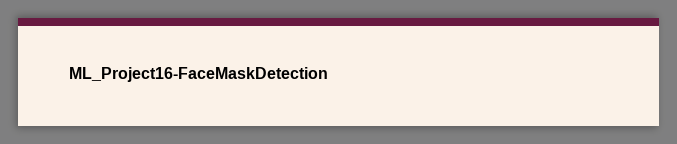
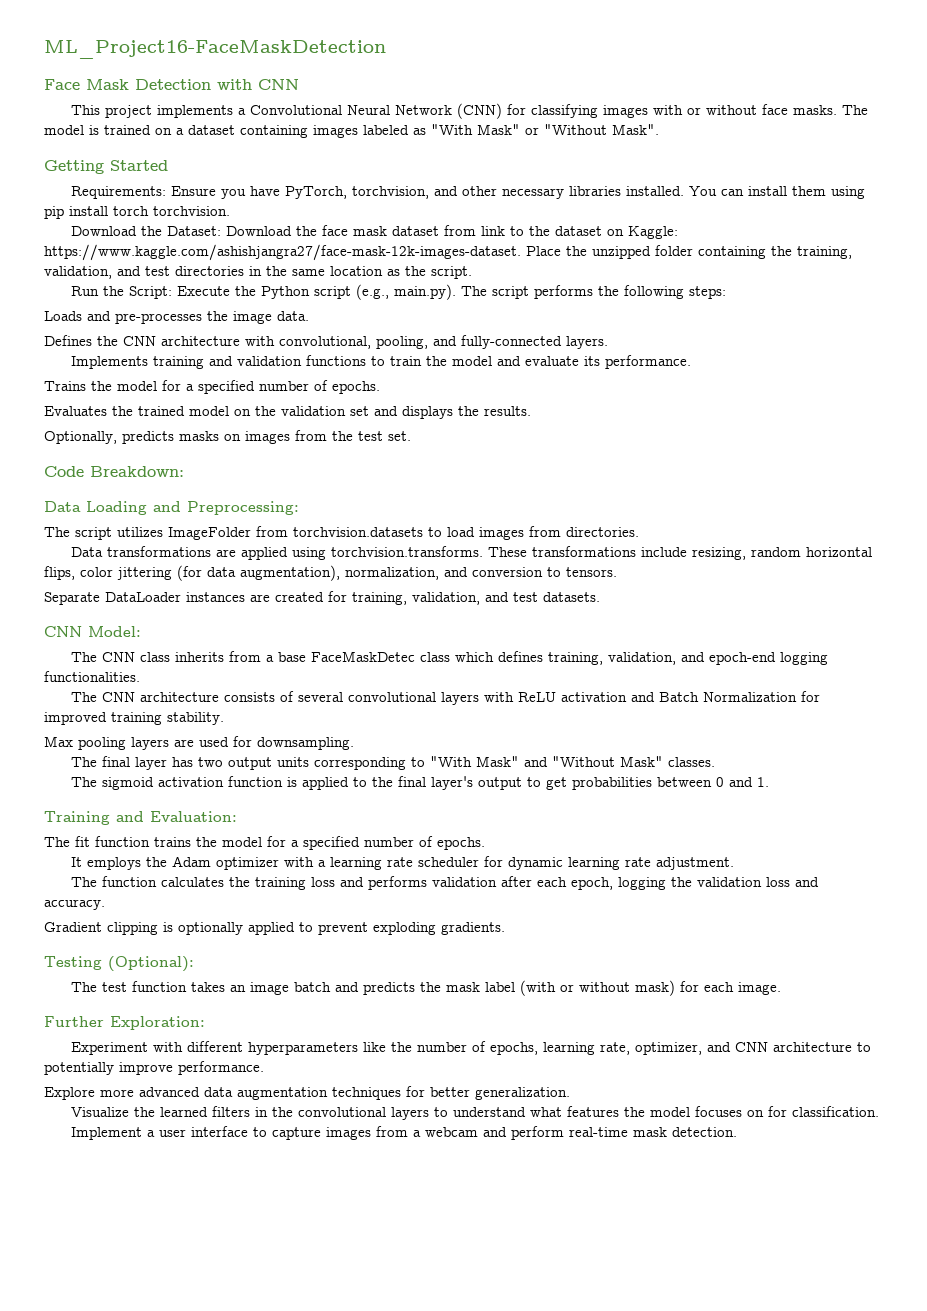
(328, 74) none -> [44,79,299,90] [70,103,868,119] [44,124,659,138] [44,160,168,174] [70,186,865,199] [44,206,230,219] [70,225,678,239] [44,244,852,261] [44,266,472,279] [70,284,726,300] [44,311,309,324] [44,335,608,349] [70,355,691,369] [44,380,380,394] [44,406,531,419] [44,430,411,444] [44,466,184,477] [44,501,299,515] [44,526,639,540] [70,546,872,560] [44,565,617,581] [44,591,600,605] [44,626,141,637] [70,651,828,665] [44,671,140,682] [70,691,820,705] [44,712,224,725] [44,736,354,750] [70,756,715,770] [70,776,769,790] [44,811,237,825] [44,836,485,850] [70,856,734,870] [70,876,819,890] [44,899,105,910] [44,922,505,935] [44,956,194,972] [70,980,781,996] [44,1016,205,1030] [70,1041,871,1055] [44,1061,264,1075] [44,1086,570,1100] [70,1106,879,1120] [70,1126,737,1140] // Face Mask Detection with CNN // This project implements a Convolutional Neural Network (CNN) for classifying images with or without face masks. The model is trained on a dataset containing images labeled as "With Mask" or "Without Mask". // Getting Started // Requirements: Ensure you have PyTorch, torchvision, and other necessary libraries installed. You can install them using pip install torch torchvision. // Download the Dataset: Download the face mask dataset from link to the dataset on Kaggle: https://www.kaggle.com/ashishjangra27/face-mask-12k-images-dataset. Place the unzipped folder containing the training, validation, and test directories in the same location as the script. // Run the Script: Execute the Python script (e.g., main.py). The script performs the following steps: // Loads and pre-processes the image data. // Defines the CNN architecture with convolutional, pooling, and fully-connected layers. // Implements training and validation functions to train the model and evaluate its performance. // Trains the model for a specified number of epochs. // Evaluates the trained model on the validation set and displays the results. // Optionally, predicts masks on images from the test set. // Code Breakdown: // Data Loading and Preprocessing: // The script utilizes ImageFolder from torchvision.datasets to load images from directories. // Data transformations are applied using torchvision.transforms. These transformations include resizing, random horizontal flips, color jittering (for data augmentation), normalization, and conversion to tensors. // Separate DataLoader instances are created for training, validation, and test datasets. // CNN Model: // The CNN class inherits from a base FaceMaskDetec class which defines training, validation, and epoch-end logging functionalities. // The CNN architecture consists of several convolutional layers with ReLU activation and Batch Normalization for improved training stability. // Max pooling layers are used for downsampling. // The final layer has two output units corresponding to "With Mask" and "Without Mask" classes. // The sigmoid activation function is applied to the final layer's output to get probabilities between 0 and 1. // Training and Evaluation: // The fit function trains the model for a specified number of epochs. // It employs the Adam optimizer with a learning rate scheduler for dynamic learning rate adjustment. // The function calculates the training loss and performs validation after each epoch, logging the validation loss and accuracy. // Gradient clipping is optionally applied to prevent exploding gradients. // Testing (Optional): // The test function takes an image batch and predicts the mask label (with or without mask) for each image. // Further Exploration: // Experiment with different hyperparameters like the number of epochs, learning rate, optimizer, and CNN architecture to potentially improve performance. // Explore more advanced data augmentation techniques for better generalization. // Visualize the learned filters in the convolutional layers to understand what features the model focuses on for classification. // Implement a user interface to capture images from a webcam and perform real-time mask detection.

